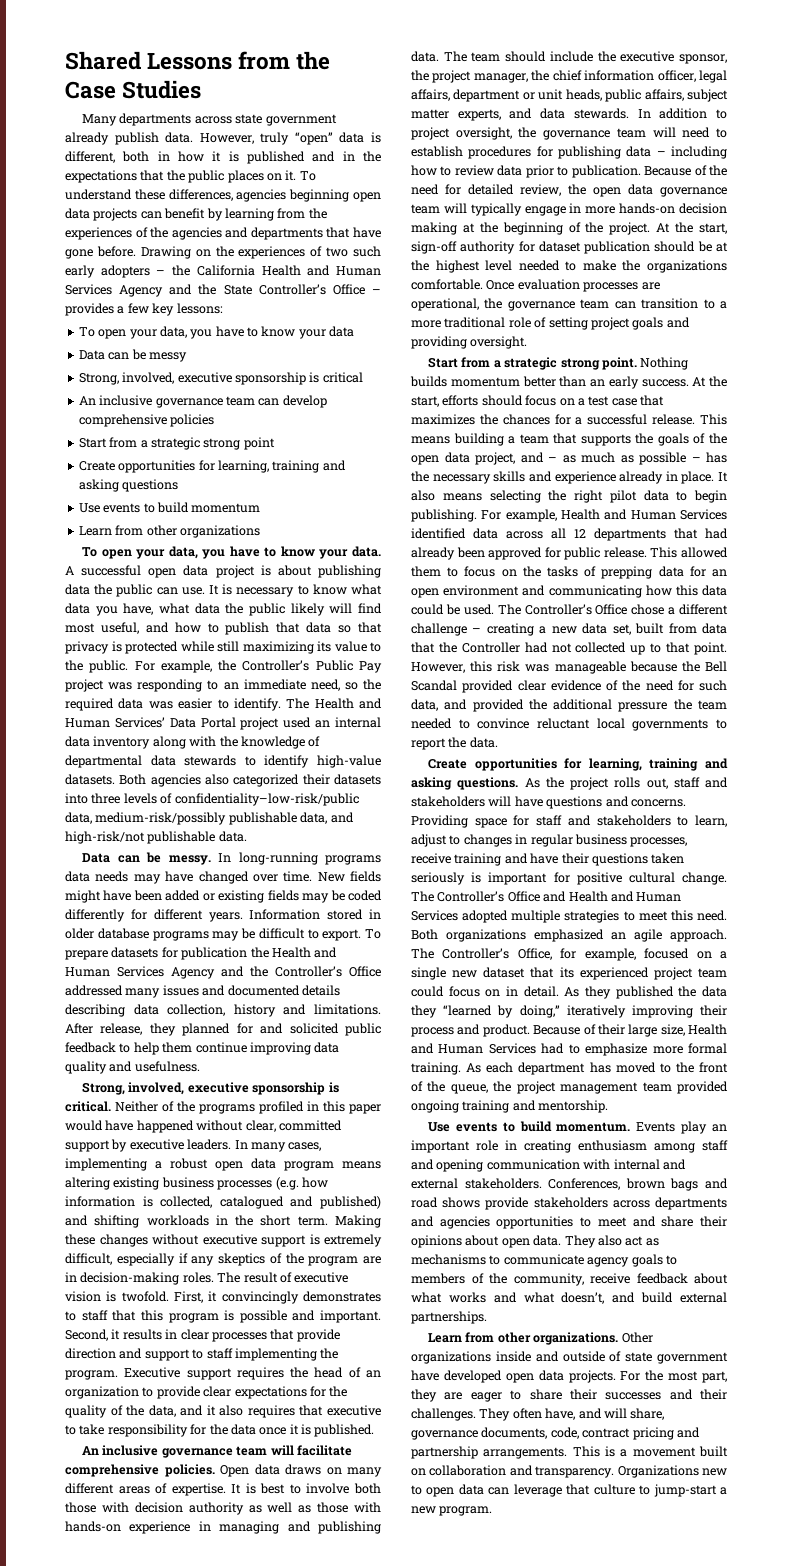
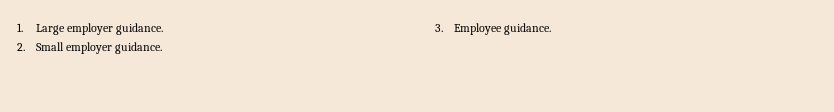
[65,51,331,70] [65,80,202,99] [82,113,337,126] [65,132,381,145] [65,151,381,164] [65,170,316,183] [65,189,382,202] [65,208,327,221] [65,227,381,240] [65,246,381,259] [65,265,382,278] [65,284,381,297] [65,303,223,316] [78,326,355,339] [78,349,187,362] [78,372,363,385] [78,395,327,408] [78,414,215,427] [78,437,275,450] [78,460,346,473] [78,479,179,492] [78,502,261,513] [78,525,260,538] [82,546,382,559] [65,565,381,578] [65,584,382,597] [65,603,382,616] [65,622,382,635] [65,641,381,654] [65,660,382,673] [65,679,381,692] [65,698,382,711] [65,717,381,730] [65,736,321,749] [65,755,381,768] [65,774,382,787] [65,793,359,806] [65,812,354,825] [65,831,247,844] [82,852,381,865] [65,871,381,884] [65,890,383,903] [65,909,381,922] [65,928,381,941] [65,947,338,960] [65,966,381,979] [65,985,340,998] [65,1004,381,1017] [65,1023,381,1036] [65,1042,340,1055] [65,1061,200,1074] [82,1082,339,1095] [65,1101,381,1114] [65,1120,342,1133] [65,1139,322,1152] [65,1158,381,1171] [65,1177,328,1190] [65,1196,381,1209] [65,1215,381,1228] [65,1234,382,1247] [65,1253,381,1266] [65,1272,349,1285] [65,1291,381,1304] [65,1310,381,1323] [65,1329,340,1342] [65,1348,339,1361] [65,1367,381,1380] [65,1386,348,1399] [65,1405,381,1418] [65,1424,375,1437] [82,1445,352,1458] [65,1464,382,1477] [65,1483,381,1496] [65,1502,381,1515] [65,1521,381,1534] [411,51,727,64] [411,70,727,83] [411,89,728,102] [411,108,727,121] [411,127,727,140] [411,146,727,159] [411,165,727,178] [411,184,727,197] [411,203,727,216] [411,222,727,235] [411,241,728,254] [411,260,727,273] [411,279,660,292] [411,298,727,311] [411,317,690,330] [411,336,528,349] [428,357,689,370] [410,376,727,389] [411,395,664,407] [411,414,727,425] [411,433,727,446] [411,452,727,465] [411,471,728,484] [411,490,727,503] [411,509,727,522] [411,528,728,541] [411,547,728,560] [411,566,727,579] [411,585,727,598] [411,604,728,615] [411,623,727,636] [411,642,727,655] [411,661,727,674] [411,680,727,693] [411,699,727,712] [411,718,727,731] [411,737,498,750] [428,758,728,771] [411,777,728,790] [411,796,686,809] [411,815,727,828] [411,834,688,847] [411,853,685,866] [411,872,727,885] [411,891,682,902] [411,910,727,923] [411,929,727,942] [411,948,727,961] [411,967,727,980] [411,986,727,999] [411,1005,727,1018] [411,1024,727,1037] [411,1043,727,1056] [411,1062,728,1075] [411,1081,728,1094] [411,1100,609,1113] [428,1121,727,1134] [411,1140,728,1153] [411,1159,686,1172] [411,1178,728,1191] [411,1197,727,1210] [411,1216,727,1229] [411,1235,659,1248] [411,1254,677,1267] [411,1273,728,1286] [411,1292,727,1304] [411,1311,487,1324] [428,1332,653,1345] [411,1351,728,1364] [411,1370,727,1383] [411,1389,727,1402] [411,1408,665,1421] [411,1427,700,1440] [411,1446,728,1459] [411,1465,727,1478] [411,1484,727,1497] [411,1506,493,1516] Shared Lessons from the Case Studies // Many departments across state government already publish data. However, truly “open” data is different, both in how it is published and in the expectations that the public places on it. To understand these differences, agencies beginning open data projects can benefit by learning from the experiences of the agencies and departments that have gone before. Drawing on the experiences of two such early adopters – the California Health and Human Services Agency and the State Controller’s Office – provides a few key lessons: // To open your data, you have to know your data // Data can be messy // Strong, involved, executive sponsorship is critical // An inclusive governance team can develop comprehensive policies // Start from a strategic strong point // Create opportunities for learning, training and asking questions // Use events to build momentum // Learn from other organizations // To open your data, you have to know your data. A successful open data project is about publishing data the public can use. It is necessary to know what data you have, what data the public likely will find most useful, and how to publish that data so that privacy is protected while still maximizing its value to the public. For example, the Controller’s Public Pay project was responding to an immediate need, so the required data was easier to identify. The Health and Human Services’ Data Portal project used an internal data inventory along with the knowledge of departmental data stewards to identify high-value datasets. Both agencies also categorized their datasets into three levels of confidentiality–low-risk/public data, medium-risk/possibly publishable data, and high-risk/not publishable data. // Data can be messy. In long-running programs data needs may have changed over time. New fields might have been added or existing fields may be coded differently for different years. Information stored in older database programs may be difficult to export. To prepare datasets for publication the Health and Human Services Agency and the Controller’s Office addressed many issues and documented details describing data collection, history and limitations. After release, they planned for and solicited public feedback to help them continue improving data quality and usefulness. // Strong, involved, executive sponsorship is critical. Neither of the programs profiled in this paper would have happened without clear, committed support by executive leaders. In many cases, implementing a robust open data program means altering existing business processes (e.g. how information is collected, catalogued and published) and shifting workloads in the short term. Making these changes without executive support is extremely difficult, especially if any skeptics of the program are in decision-making roles. The result of executive vision is twofold. First, it convincingly demonstrates to staff that this program is possible and important. Second, it results in clear processes that provide direction and support to staff implementing the program. Executive support requires the head of an organization to provide clear expectations for the quality of the data, and it also requires that executive to take responsibility for the data once it is published. // An inclusive governance team will facilitate comprehensive policies. Open data draws on many different areas of expertise. It is best to involve both those with decision authority as well as those with hands-on experience in managing and publishing data. The team should include the executive sponsor, the project manager, the chief information officer, legal affairs, department or unit heads, public affairs, subject matter experts, and data stewards. In addition to project oversight, the governance team will need to establish procedures for publishing data – including how to review data prior to publication. Because of the need for detailed review, the open data governance team will typically engage in more hands-on decision making at the beginning of the project. At the start, sign-off authority for dataset publication should be at the highest level needed to make the organizations comfortable. Once evaluation processes are operational, the governance team can transition to a more traditional role of setting project goals and providing oversight. // Start from a strategic strong point. Nothing builds momentum better than an early success. At the start, efforts should focus on a test case that maximizes the chances for a successful release. This means building a team that supports the goals of the open data project, and – as much as possible – has the necessary skills and experience already in place. It also means selecting the right pilot data to begin publishing. For example, Health and Human Services identified data across all 12 departments that had already been approved for public release. This allowed them to focus on the tasks of prepping data for an open environment and communicating how this data could be used. The Controller’s Office chose a different challenge – creating a new data set, built from data that the Controller had not collected up to that point. However, this risk was manageable because the Bell Scandal provided clear evidence of the need for such data, and provided the additional pressure the team needed to convince reluctant local governments to report the data. // Create opportunities for learning, training and asking questions. As the project rolls out, staff and stakeholders will have questions and concerns. Providing space for staff and stakeholders to learn, adjust to changes in regular business processes, receive training and have their questions taken seriously is important for positive cultural change. The Controller’s Office and Health and Human Services adopted multiple strategies to meet this need. Both organizations emphasized an agile approach. The Controller’s Office, for example, focused on a single new dataset that its experienced project team could focus on in detail. As they published the data they “learned by doing,” iteratively improving their process and product. Because of their large size, Health and Human Services had to emphasize more formal training. As each department has moved to the front of the queue, the project management team provided ongoing training and mentorship. // Use events to build momentum. Events play an important role in creating enthusiasm among staff and opening communication with internal and external stakeholders. Conferences, brown bags and road shows provide stakeholders across departments and agencies opportunities to meet and share their opinions about open data. They also act as mechanisms to communicate agency goals to members of the community, receive feedback about what works and what doesn’t, and build external partnerships. // Learn from other organizations. Other organizations inside and outside of state government have developed open data projects. For the most part, they are eager to share their successes and their challenges. They often have, and will share, governance documents, code, contract pricing and partnership arrangements. This is a movement built on collaboration and transparency. Organizations new to open data can leverage that culture to jump-start a new program. -> [17,23,164,35] [17,42,163,54] [435,23,551,35] 1. Large employer guidance. // 2. Small employer guidance. // 3. Employee guidance.

